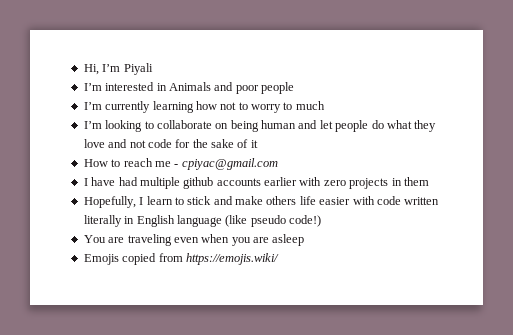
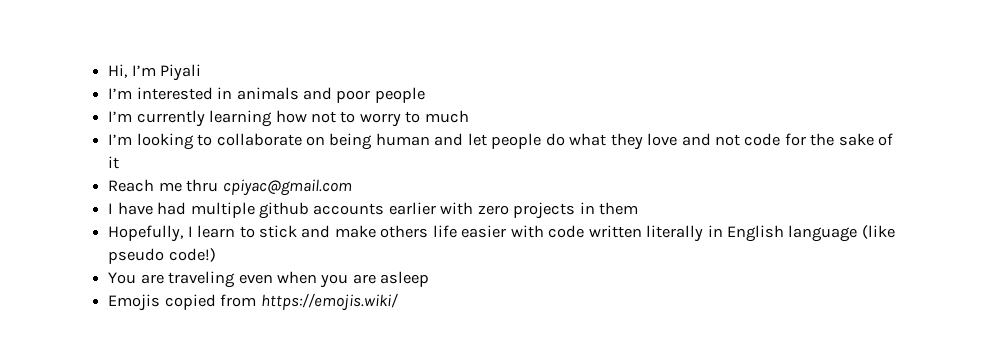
[168,82,211,91] Animals -> [236,87,299,100] animals
[83,158,179,167] How to reach me - -> [108,179,219,192] Reach me thru

